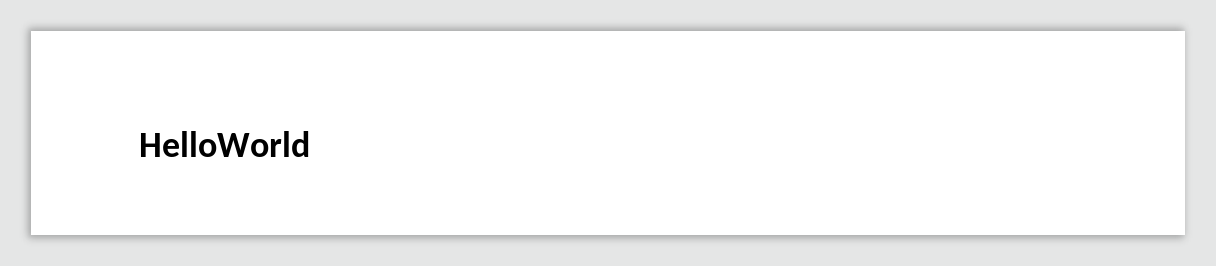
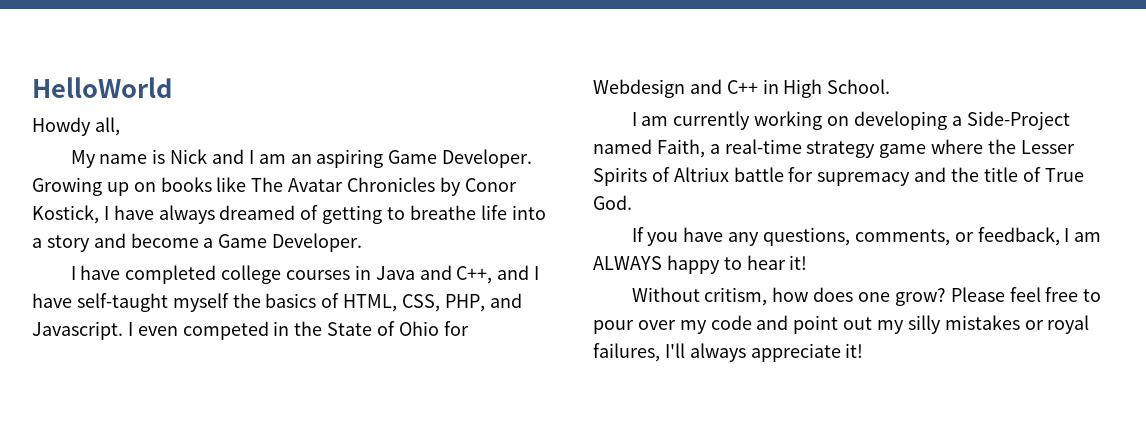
(310, 144) none -> [32,117,120,136] [70,149,533,168] [32,177,517,196] [32,205,546,224] [32,233,363,252] [70,265,540,284] [32,293,522,312] [32,321,469,340] [593,79,891,98] [631,111,1070,130] [593,139,1075,158] [593,167,1084,186] [593,195,632,210] [631,227,1102,246] [593,255,808,274] [631,287,1102,306] [593,315,1090,334] [593,343,864,362] // Howdy all, // My name is Nick and I am an aspiring Game Developer. Growing up on books like The Avatar Chronicles by Conor Kostick, I have always dreamed of getting to breathe life into a story and become a Game Developer. // I have completed college courses in Java and C++, and I have self-taught myself the basics of HTML, CSS, PHP, and Javascript. I even competed in the State of Ohio for Webdesign and C++ in High School. // I am currently working on developing a Side-Project named Faith, a real-time strategy game where the Lesser Spirits of Altriux battle for supremacy and the title of True God. // If you have any questions, comments, or feedback, I am ALWAYS happy to hear it! // Without critism, how does one grow? Please feel free to pour over my code and point out my silly mistakes or royal failures, I'll always appreciate it!

